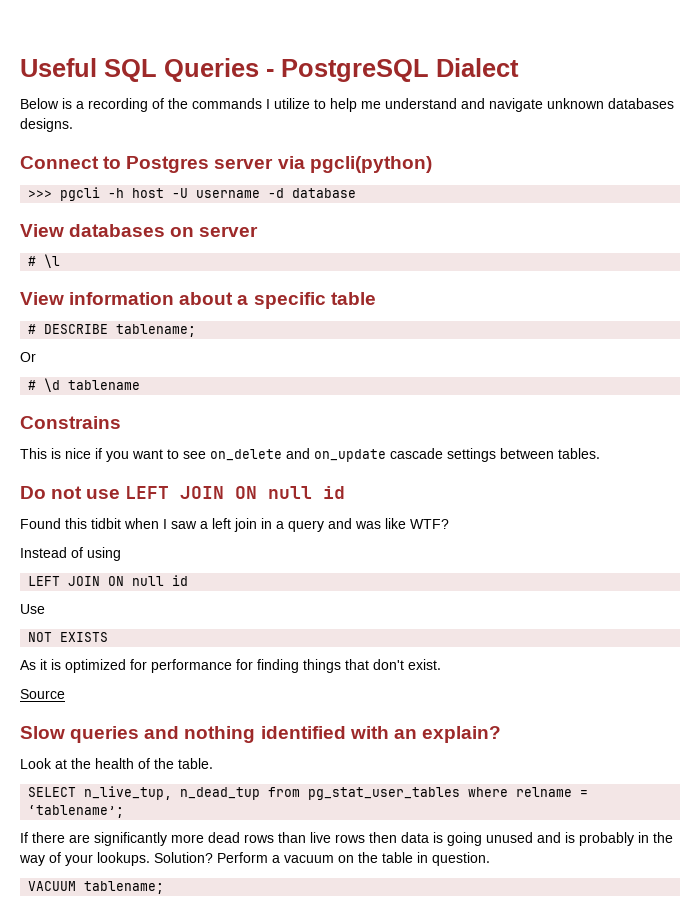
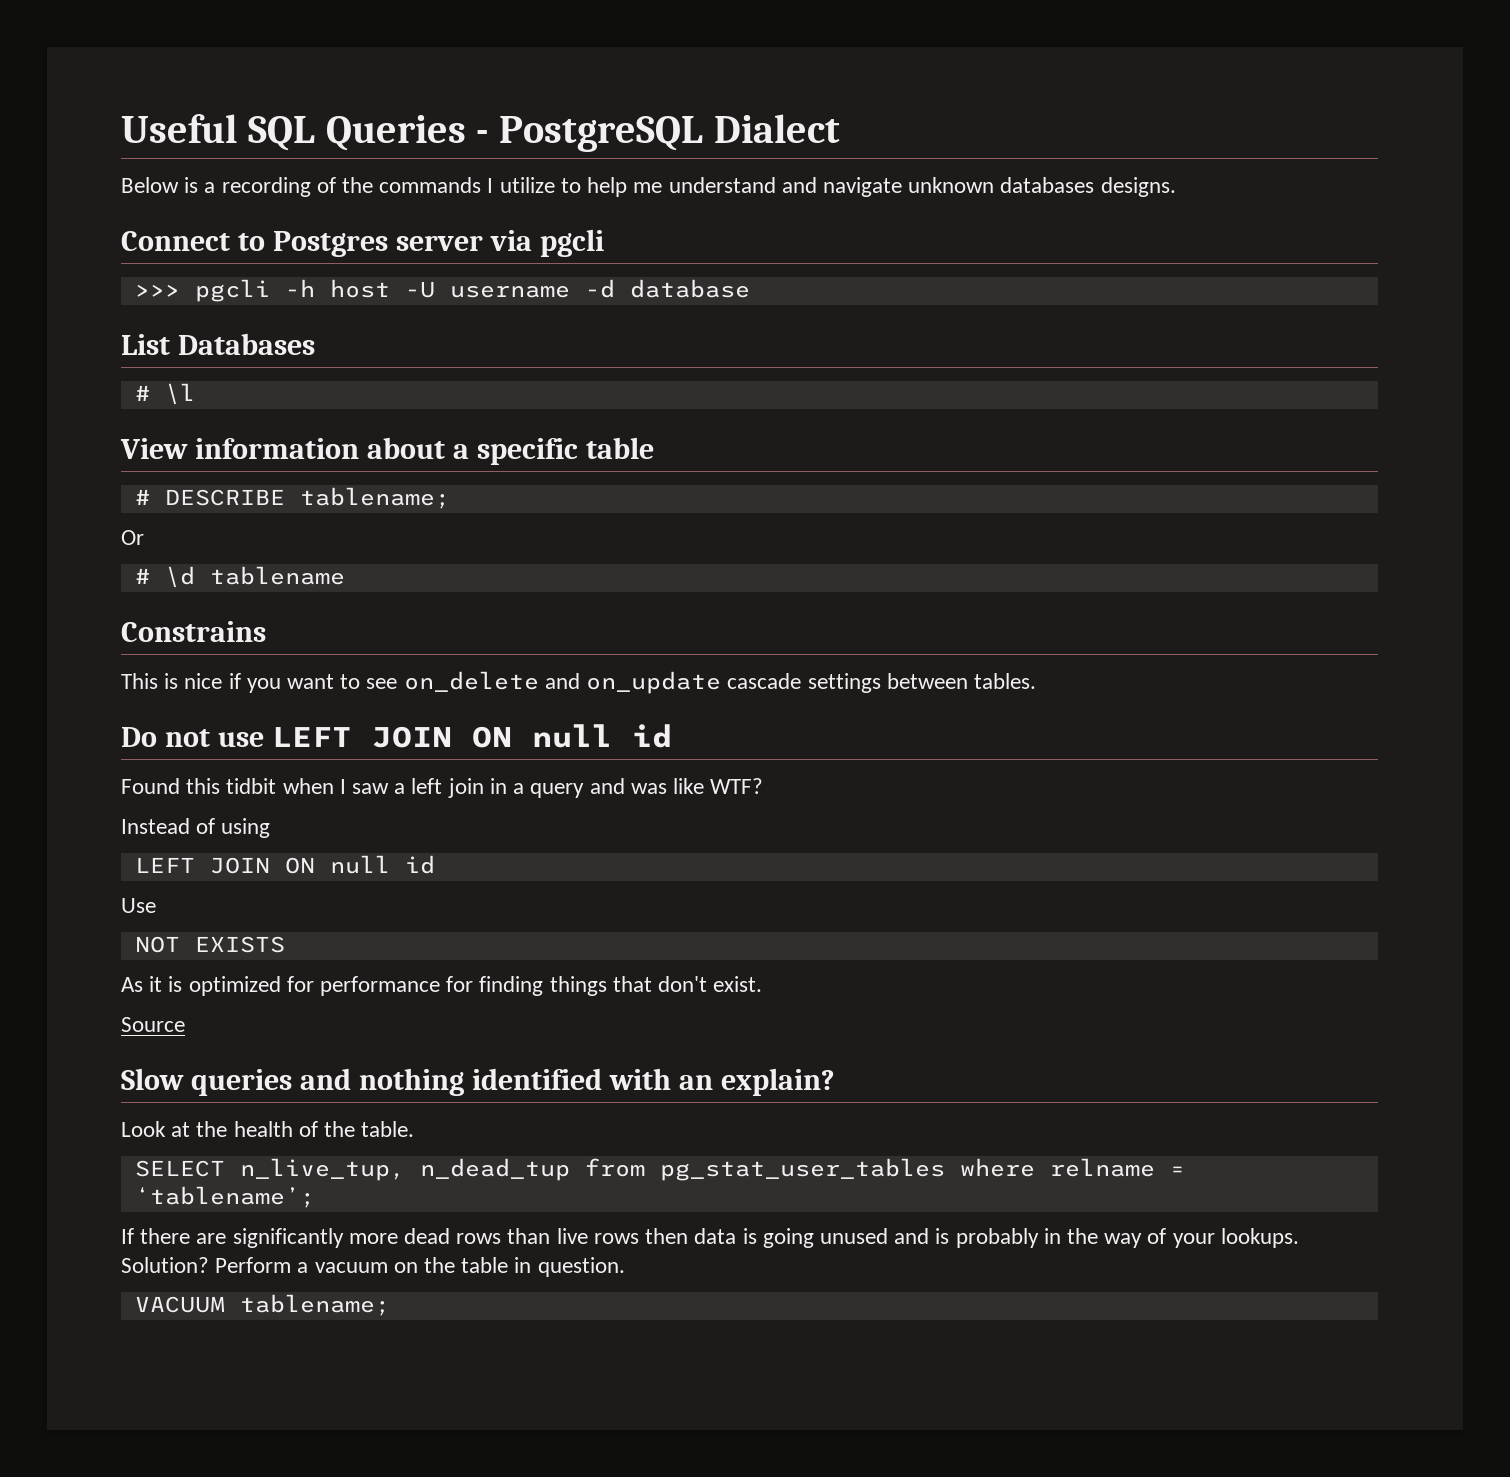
[309,156,432,173] pgcli(python) -> [539,229,604,257] pgcli
[20,224,259,237] View databases on server -> [121,333,315,355] List Databases

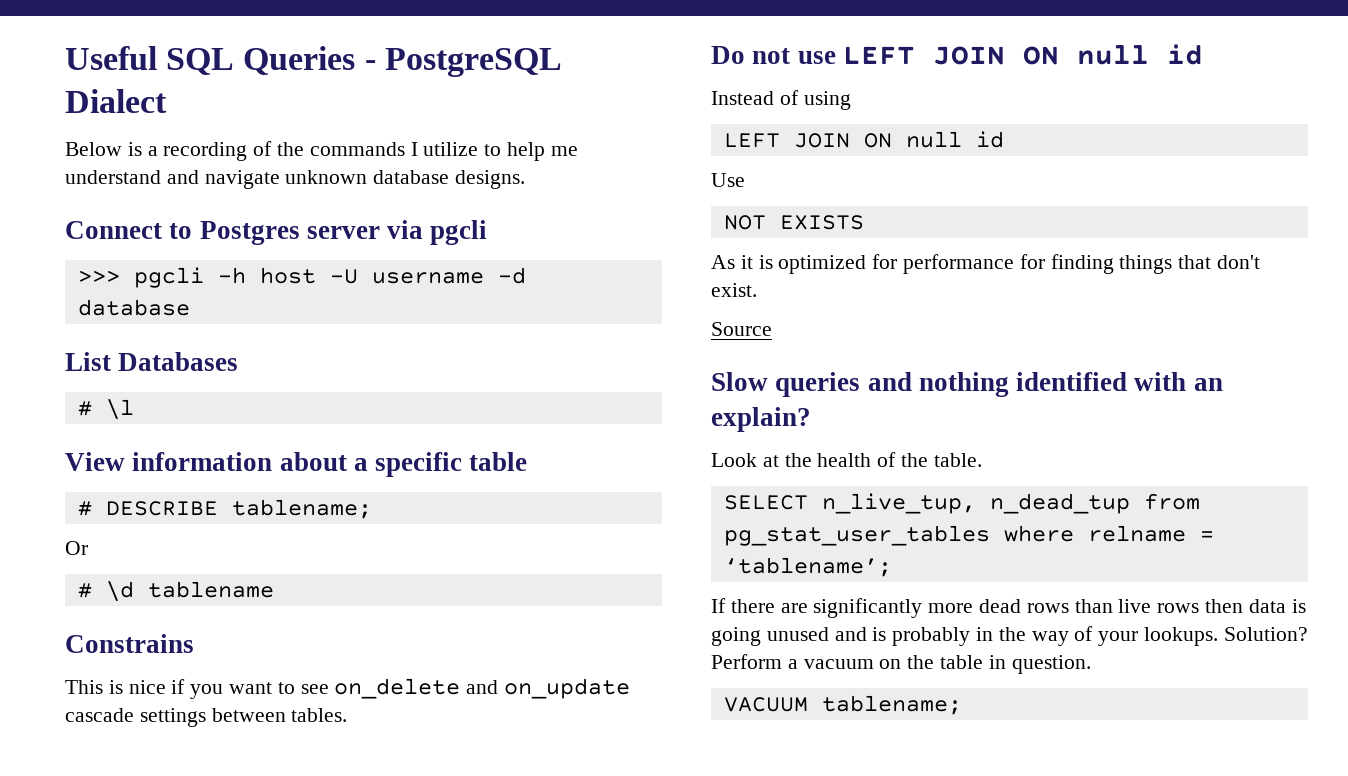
[1000,177,1095,193] databases -> [373,170,450,184] database
[121,778,764,798] // Found this tidbit when I saw a left join in a query and was like WTF? -> (1203, 54) none

